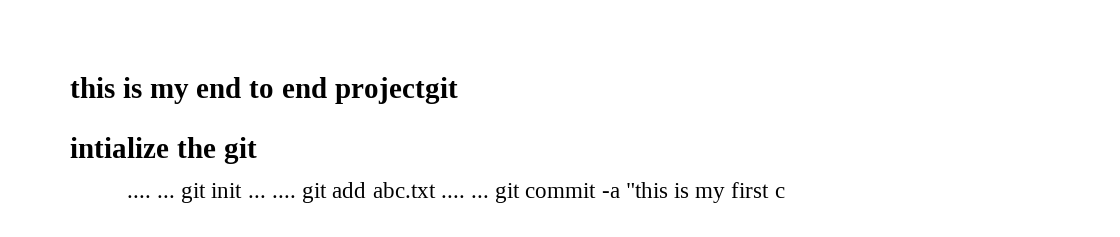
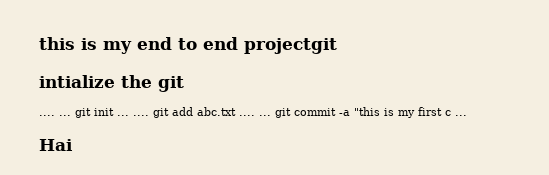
(785, 192) none -> [455,115,467,116] [39,139,73,151] ... // Hai

